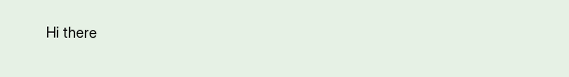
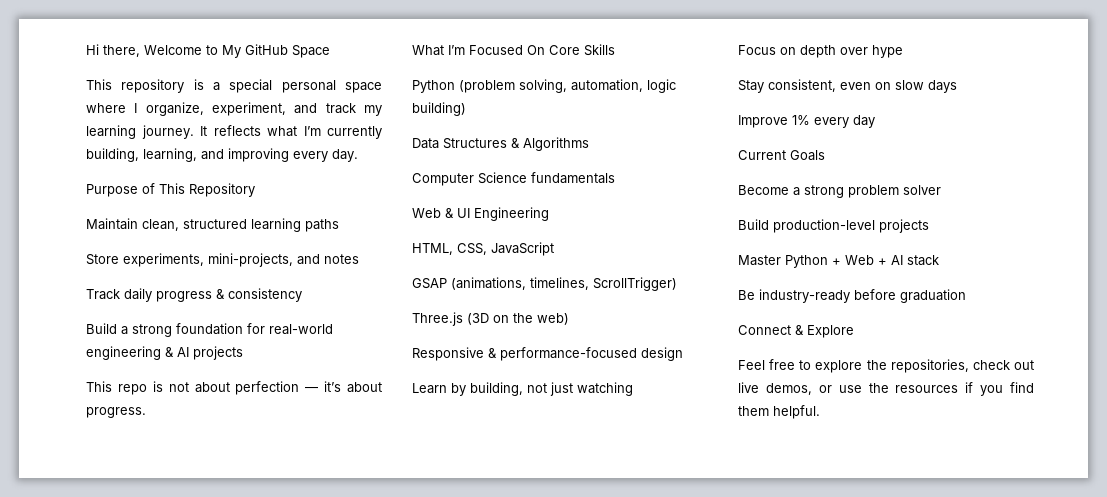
[62,26,98,39] there -> [103,44,330,58] [86,79,382,93] [86,102,382,116] [86,125,382,139] [86,148,358,162] [86,183,255,197] [86,218,339,232] [86,253,359,267] [86,288,302,302] [86,323,333,337] [86,346,243,360] [86,381,382,395] [86,407,146,418] [412,44,615,56] [412,79,676,93] [412,102,466,116] [412,137,589,151] [412,172,615,186] [412,207,549,221] [412,242,554,256] [412,277,677,291] [412,312,569,326] [412,347,683,361] [412,382,633,396] [738,45,903,58] [738,79,957,93] [738,115,875,128] [738,150,825,161] [738,185,941,198] [738,219,929,233] [738,255,939,268] [738,289,966,303] [738,325,854,338] [738,359,1034,373] [738,382,1034,396] [738,405,820,419] there, Welcome to My GitHub Space // This repository is a special personal space where I organize, experiment, and track my learning journey. It reflects what I’m currently building, learning, and improving every day. // Purpose of This Repository // Maintain clean, structured learning paths // Store experiments, mini-projects, and notes // Track daily progress & consistency // Build a strong foundation for real-world engineering & AI projects // This repo is not about perfection — it’s about progress. // What I’m Focused On Core Skills // Python (problem solving, automation, logic building) // Data Structures & Algorithms // Computer Science fundamentals // Web & UI Engineering // HTML, CSS, JavaScript // GSAP (animations, timelines, ScrollTrigger) // Three.js (3D on the web) // Responsive & performance-focused design // Learn by building, not just watching // Focus on depth over hype // Stay consistent, even on slow days // Improve 1% every day // Current Goals // Become a strong problem solver // Build production-level projects // Master Python + Web + AI stack // Be industry-ready before graduation // Connect & Explore // Feel free to explore the repositories, check out live demos, or use the resources if you find them helpful.

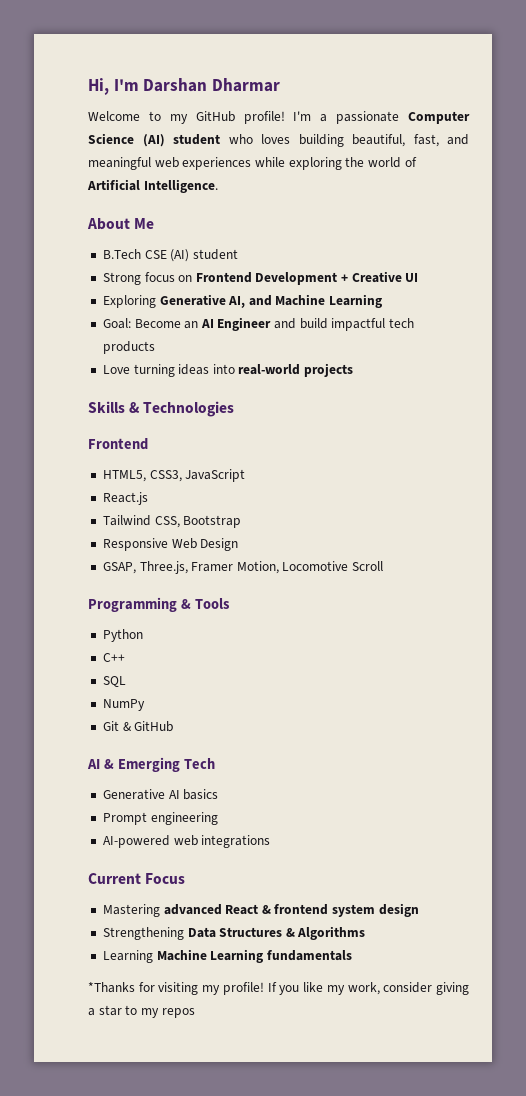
[86,44,330,58] [86,79,382,93] [86,102,382,116] [86,125,382,139] [86,148,358,162] [86,183,255,197] [86,218,339,232] [86,253,359,267] [86,288,302,302] [86,323,333,337] [86,346,243,360] [86,381,382,395] [86,407,146,418] [412,44,615,56] [412,79,676,93] [412,102,466,116] [412,137,589,151] [412,172,615,186] [412,207,549,221] [412,242,554,256] [412,277,677,291] [412,312,569,326] [412,347,683,361] [412,382,633,396] [738,45,903,58] [738,79,957,93] [738,115,875,128] [738,150,825,161] [738,185,941,198] [738,219,929,233] [738,255,939,268] [738,289,966,303] [738,325,854,338] [738,359,1034,373] [738,382,1034,396] [738,405,820,419] Hi there, Welcome to My GitHub Space // This repository is a special personal space where I organize, experiment, and track my learning journey. It reflects what I’m currently building, learning, and improving every day. // Purpose of This Repository // Maintain clean, structured learning paths // Store experiments, mini-projects, and notes // Track daily progress & consistency // Build a strong foundation for real-world engineering & AI projects // This repo is not about perfection — it’s about progress. // What I’m Focused On Core Skills // Python (problem solving, automation, logic building) // Data Structures & Algorithms // Computer Science fundamentals // Web & UI Engineering // HTML, CSS, JavaScript // GSAP (animations, timelines, ScrollTrigger) // Three.js (3D on the web) // Responsive & performance-focused design // Learn by building, not just watching // Focus on depth over hype // Stay consistent, even on slow days // Improve 1% every day // Current Goals // Become a strong problem solver // Build production-level projects // Master Python + Web + AI stack // Be industry-ready before graduation // Connect & Explore // Feel free to explore the repositories, check out live demos, or use the resources if you find them helpful. -> [88,78,280,95] [88,111,470,124] [88,133,469,147] [88,157,417,170] [87,179,218,193] [87,218,155,230] [102,249,238,262] [102,271,419,285] [102,294,383,308] [102,317,415,331] [102,341,155,354] [102,363,354,377] [88,401,235,417] [88,438,148,450] [102,469,246,482] [102,492,148,505] [102,515,242,528] [102,538,239,551] [102,561,384,574] [88,597,230,612] [102,629,143,642] [102,653,125,662] [102,676,126,687] [102,699,145,711] [102,721,174,732] [87,757,215,772] [102,789,219,800] [102,812,218,825] [102,835,271,848] [88,873,186,884] [102,903,419,917] [102,926,366,940] [102,949,352,963] [88,982,469,995] [88,1005,195,1018] Hi, I'm Darshan Dharmar // Welcome to my GitHub profile! I'm a passionate Computer Science (AI) student who loves building beautiful, fast, and meaningful web experiences while exploring the world of Artificial Intelligence. // About Me // B.Tech CSE (AI) student // Strong focus on Frontend Development + Creative UI // Exploring Generative AI, and Machine Learning // Goal: Become an AI Engineer and build impactful tech products // Love turning ideas into real-world projects // Skills & Technologies // Frontend // HTML5, CSS3, JavaScript // React.js // Tailwind CSS, Bootstrap // Responsive Web Design // GSAP, Three.js, Framer Motion, Locomotive Scroll // Programming & Tools // Python // C++ // SQL // NumPy // Git & GitHub // AI & Emerging Tech // Generative AI basics // Prompt engineering // AI-powered web integrations // Current Focus // Mastering advanced React & frontend system design // Strengthening Data Structures & Algorithms // Learning Machine Learning fundamentals // *Thanks for visiting my profile! If you like my work, consider giving a star to my repos

